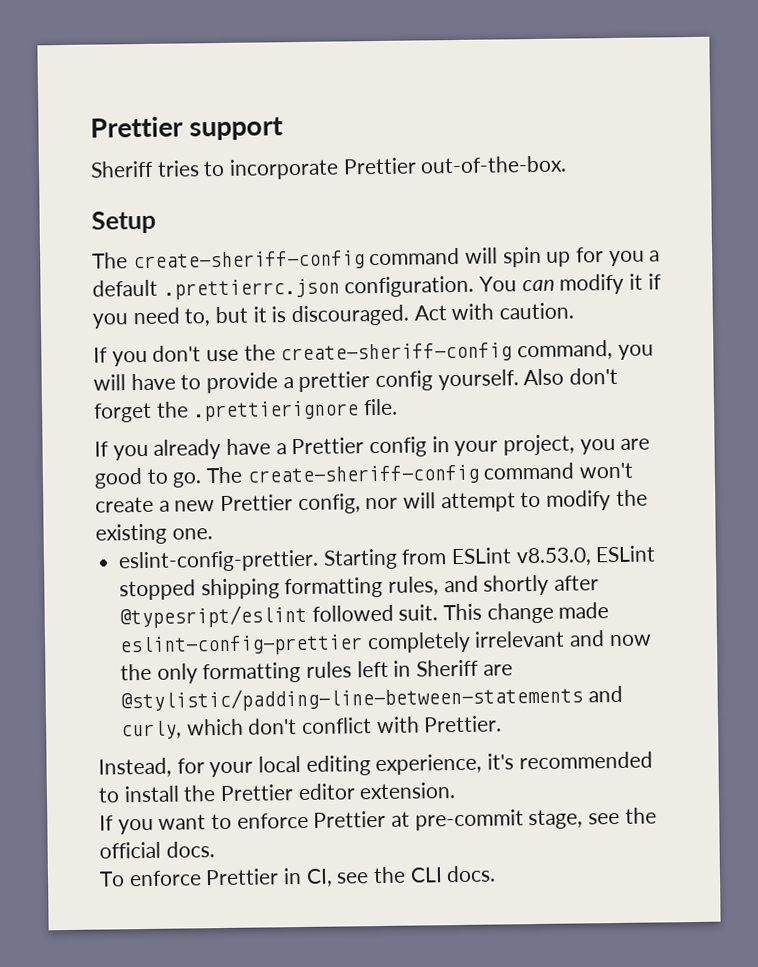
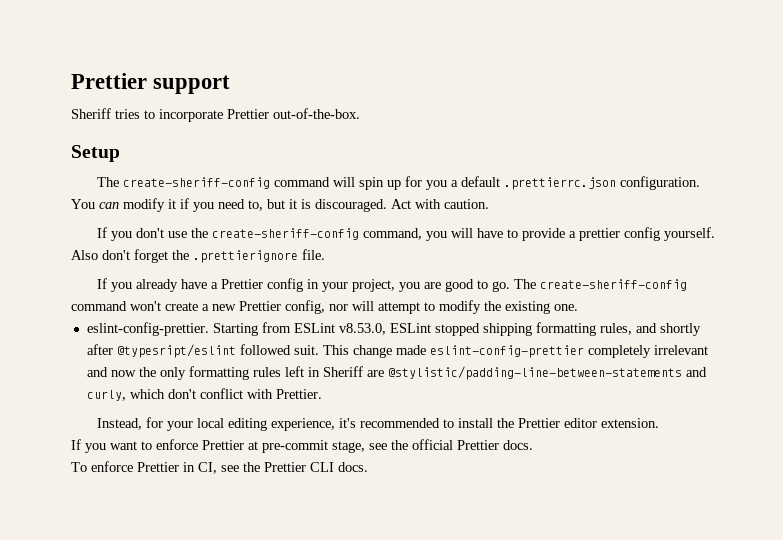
(161, 850) none -> [457,440,499,450] Prettier
(407, 875) none -> [264,462,306,472] Prettier

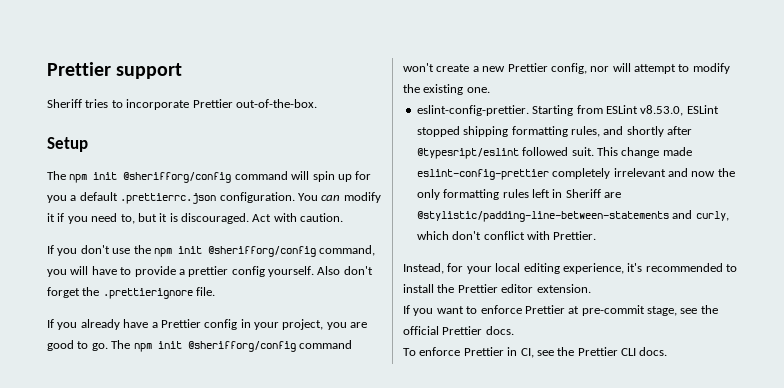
[123,177,271,189] create-sheriff-config -> [69,172,232,183] npm init @sherifforg/config
[212,228,360,240] create-sheriff-config -> [153,246,316,257] npm init @sherifforg/config
[540,279,688,291] create-sheriff-config -> [133,341,296,352] npm init @sherifforg/config

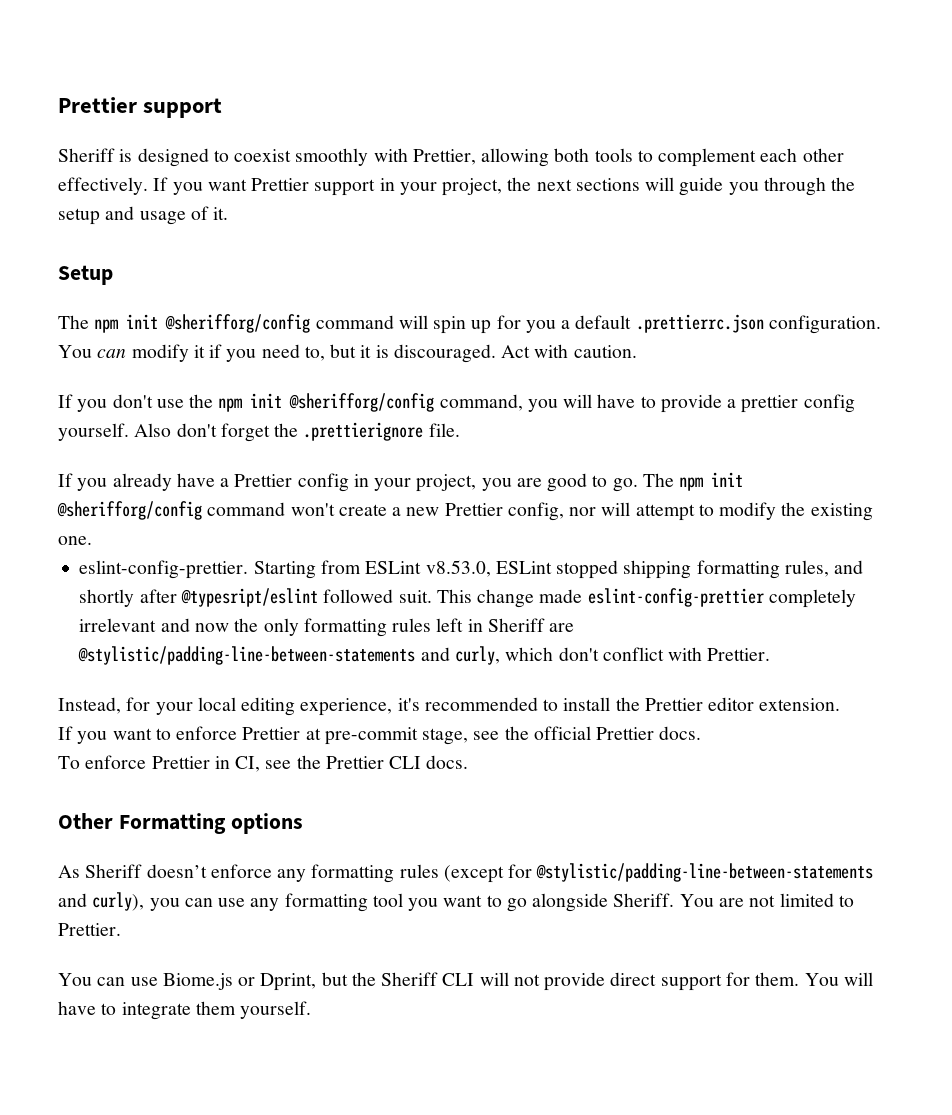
[85,99,317,110] tries to incorporate Prettier out-of-the-box. -> [119,148,844,167] [58,177,856,196] [58,206,229,225] is designed to coexist smoothly with Prettier, allowing both tools to complement each other effectively. If you want Prettier support in your project, the next sections will guide you through the setup and usage of it.
(668, 351) none -> [58,813,303,834] [58,863,874,883] [58,892,854,912] [58,923,121,936] [58,972,873,991] [58,1001,312,1020] // Other Formatting options // As Sheriff doesn’t enforce any formatting rules (except for @stylistic/padding-line-between-statements and curly), you can use any formatting tool you want to go alongside Sheriff. You are not limited to Prettier. // You can use Biome.js or Dprint, but the Sheriff CLI will not provide direct support for them. You will have to integrate them yourself.

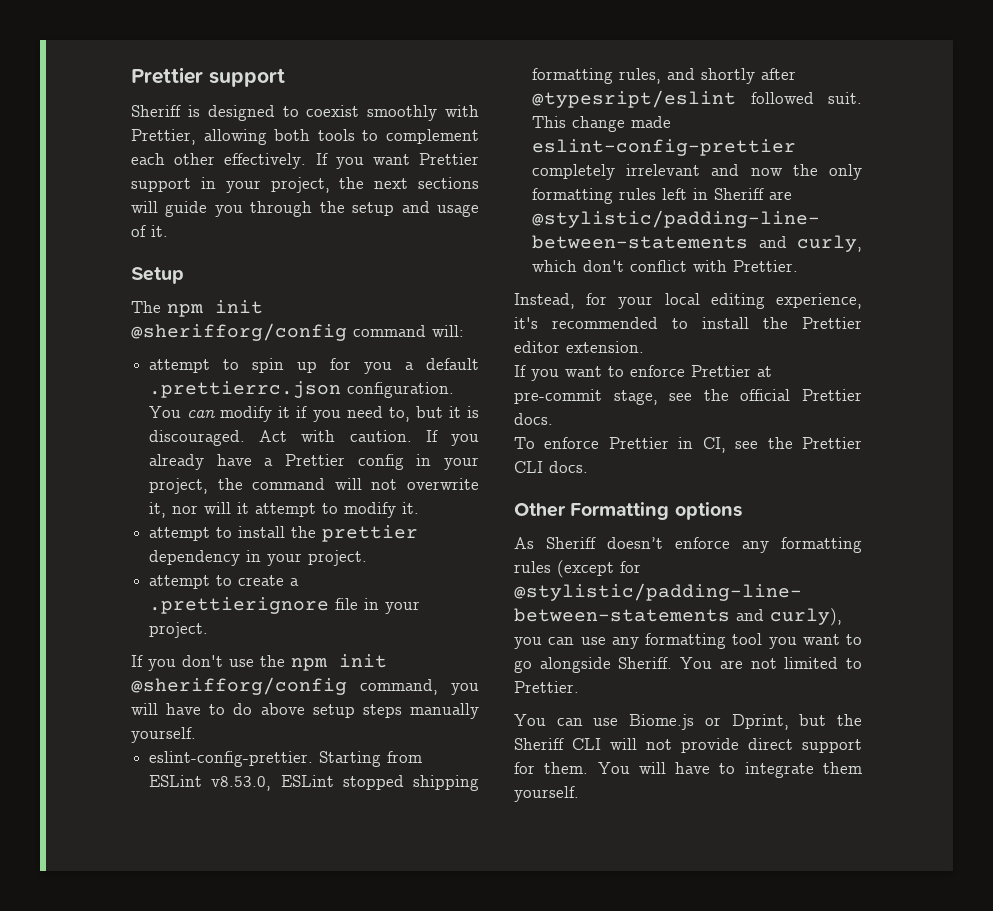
[398,315,428,329] will -> [432,325,464,337] [149,359,240,373] will: // attempt to
(637, 351) none -> [425,430,480,446] [149,454,479,470] [149,478,479,494] [149,502,420,518] [149,525,419,542] [149,550,368,566] [149,575,300,589] [149,597,421,614] [149,622,209,638] If you already have a Prettier config in your project, the command will not overwrite it, nor will it attempt to modify it. // attempt to install the prettier dependency in your project. // attempt to create a .prettierignore file in your project.
[660,394,855,413] [58,422,460,442] [58,472,744,492] [57,501,873,521] [58,536,92,545] provide a prettier config yourself. Also don't forget the .prettierignore file. // If you already have a Prettier config in your project, you are good to go. The npm init @sherifforg/config command won't create a new Prettier config, nor will attempt to modify the existing one. -> [233,703,479,719] [131,727,196,743] do above setup steps manually yourself.

